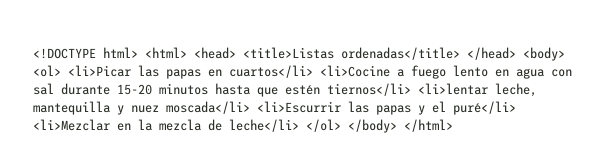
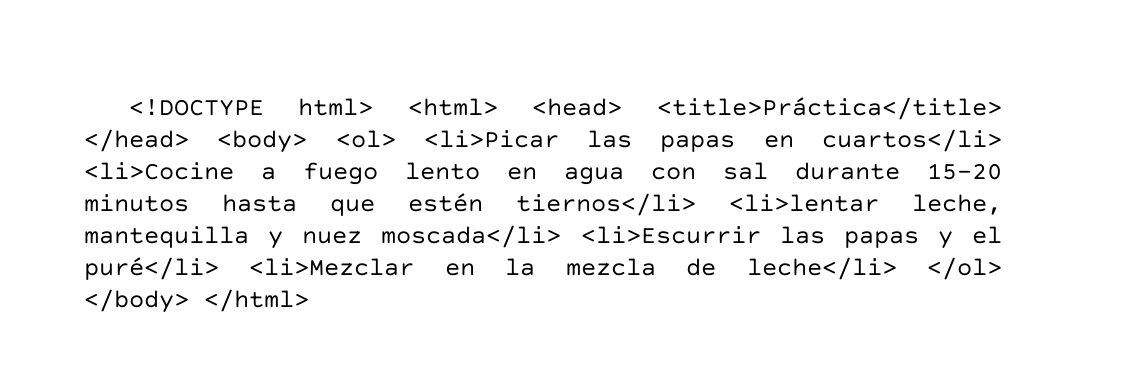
[243,47,460,60] <title>Listas ordenadas</title> -> [657,97,1002,120] <title>Práctica</title>

